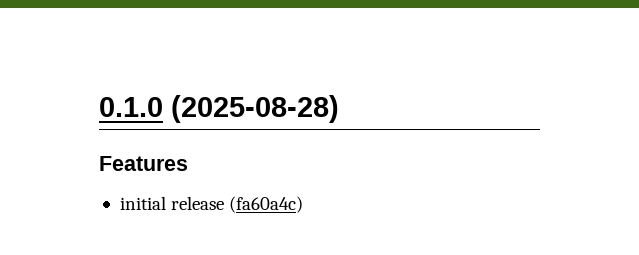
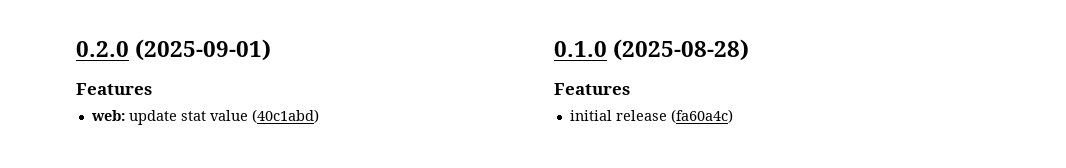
(99, 107) none -> [76,39,272,61] [76,83,152,95] [90,109,319,125] 0.2.0 (2025-09-01) // Features // web: update stat value (40c1abd) //

